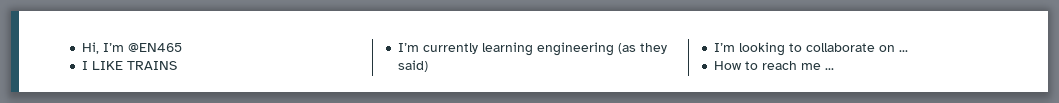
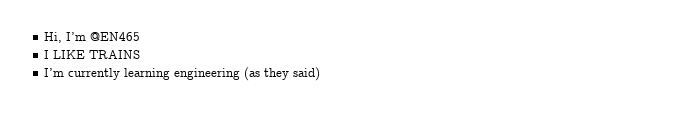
[714,42,909,56] [714,61,835,70] // I’m looking to collaborate on ... // How to reach me ... -> (321, 74) none

